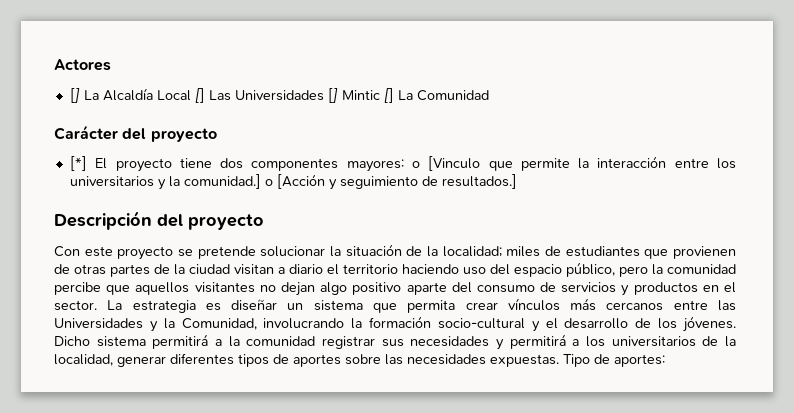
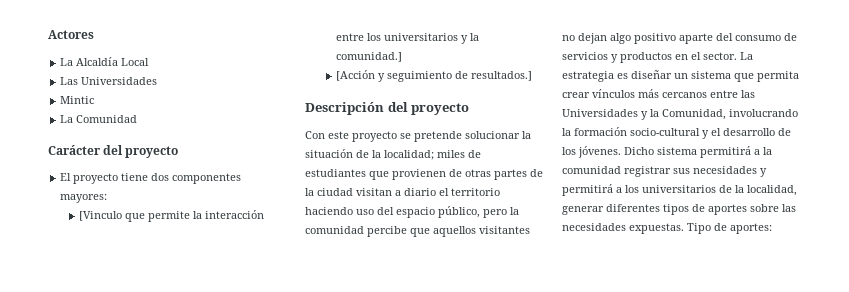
[69,88,80,103] [] -> (94, 34) none
[194,88,205,103] [] -> (150, 62) //
[327,88,338,103] [] -> (158, 81) //
[383,88,394,103] [] -> (95, 100) //
[69,156,87,171] [*] -> (179, 152) none
[411,161,420,168] o -> (108, 198) //
[264,179,273,186] o -> (403, 57) //

